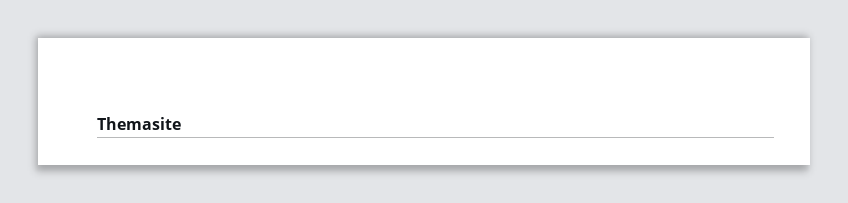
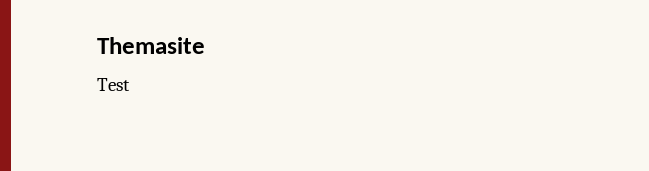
(181, 123) none -> [97,78,130,91] // Test

